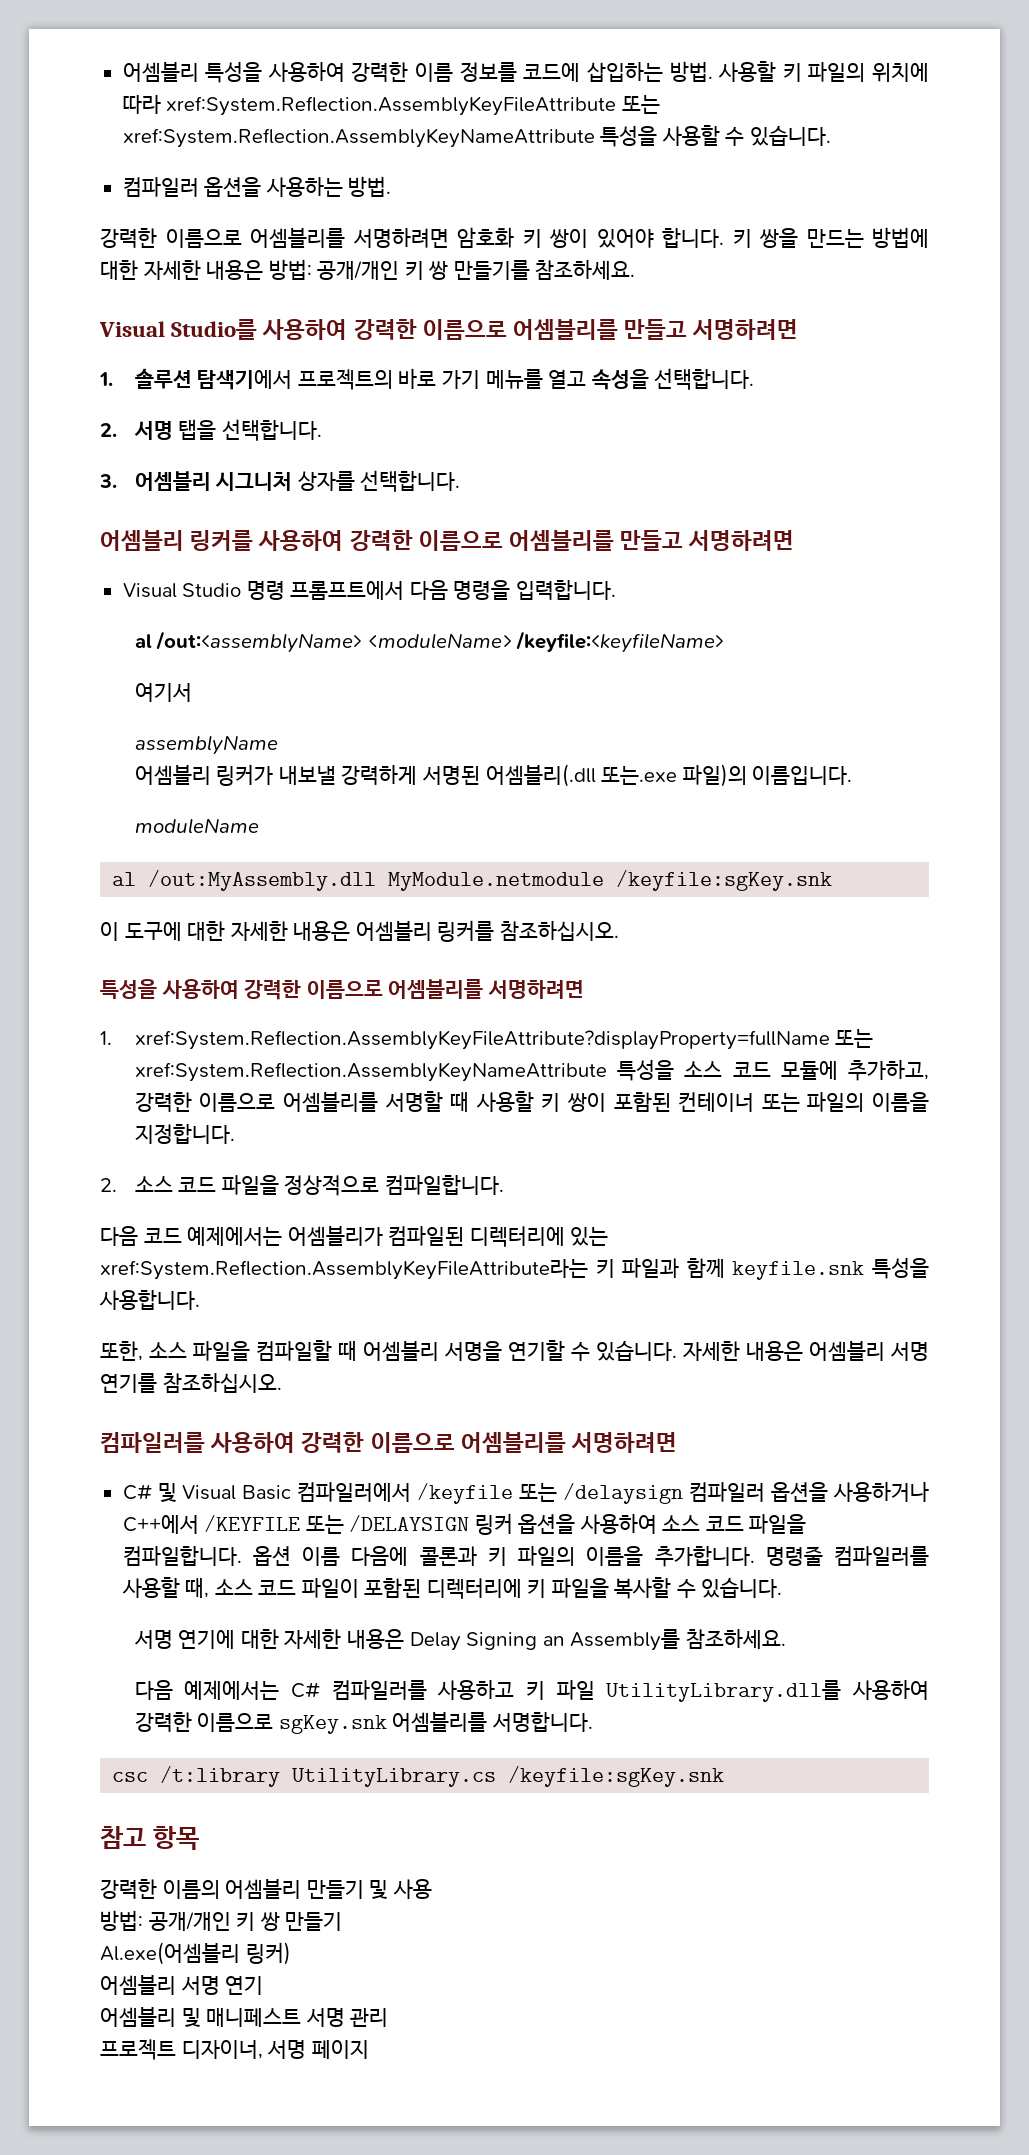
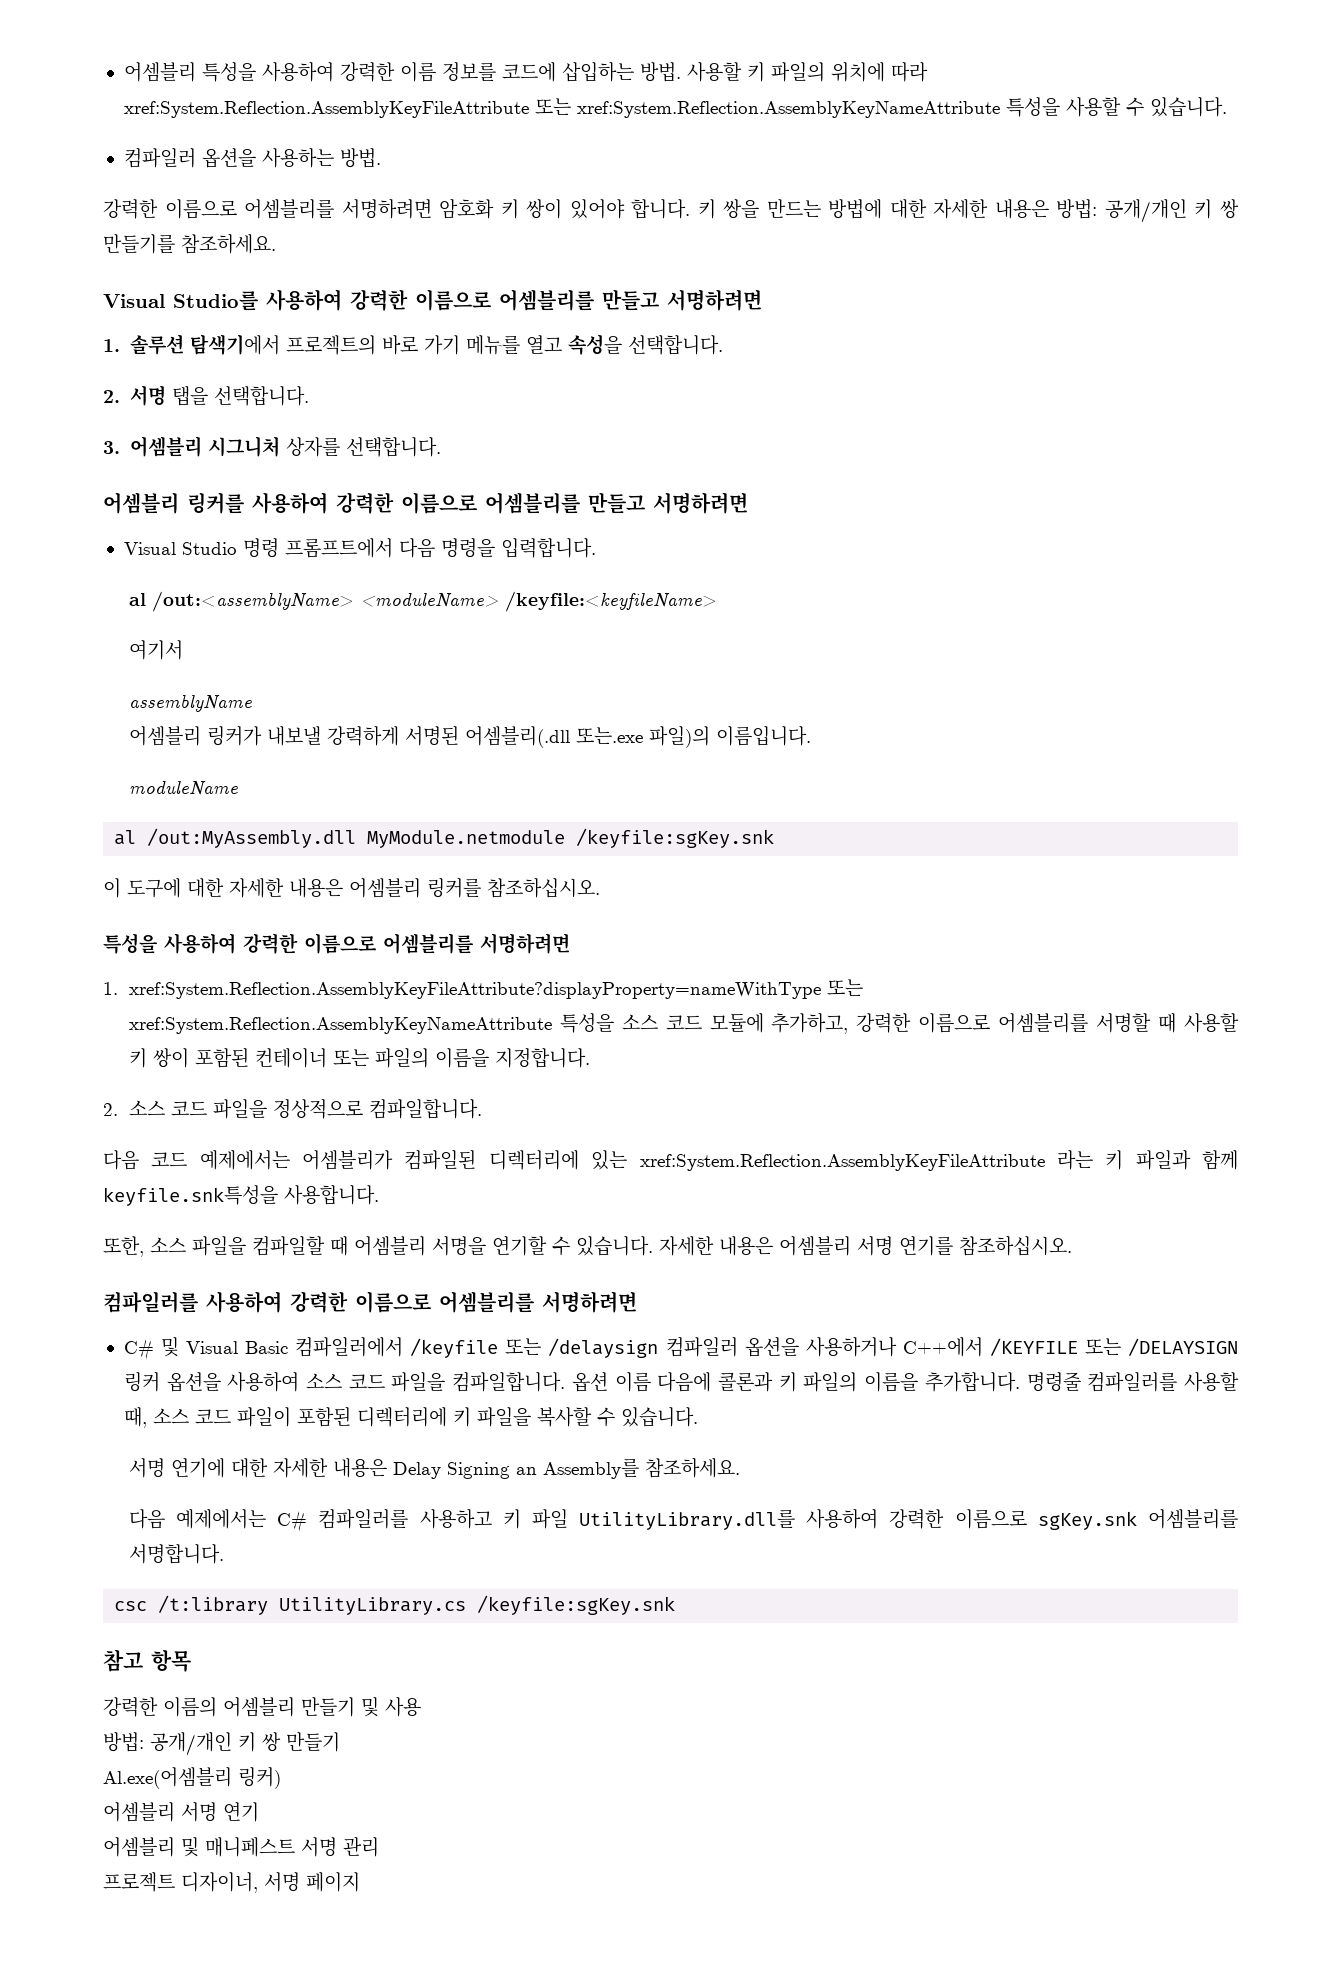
[134,1030,830,1050] xref:System.Reflection.AssemblyKeyFileAttribute?displayProperty=fullName -> [128,982,821,999] xref:System.Reflection.AssemblyKeyFileAttribute?displayProperty=nameWithType
[100,1259,588,1280] xref:System.Reflection.AssemblyKeyFileAttribute라는 -> [639,1150,1093,1171] xref:System.Reflection.AssemblyKeyFileAttribute 라는
[732,1257,930,1280] keyfile.snk 특성을 -> [103,1185,278,1206] keyfile.snk특성을

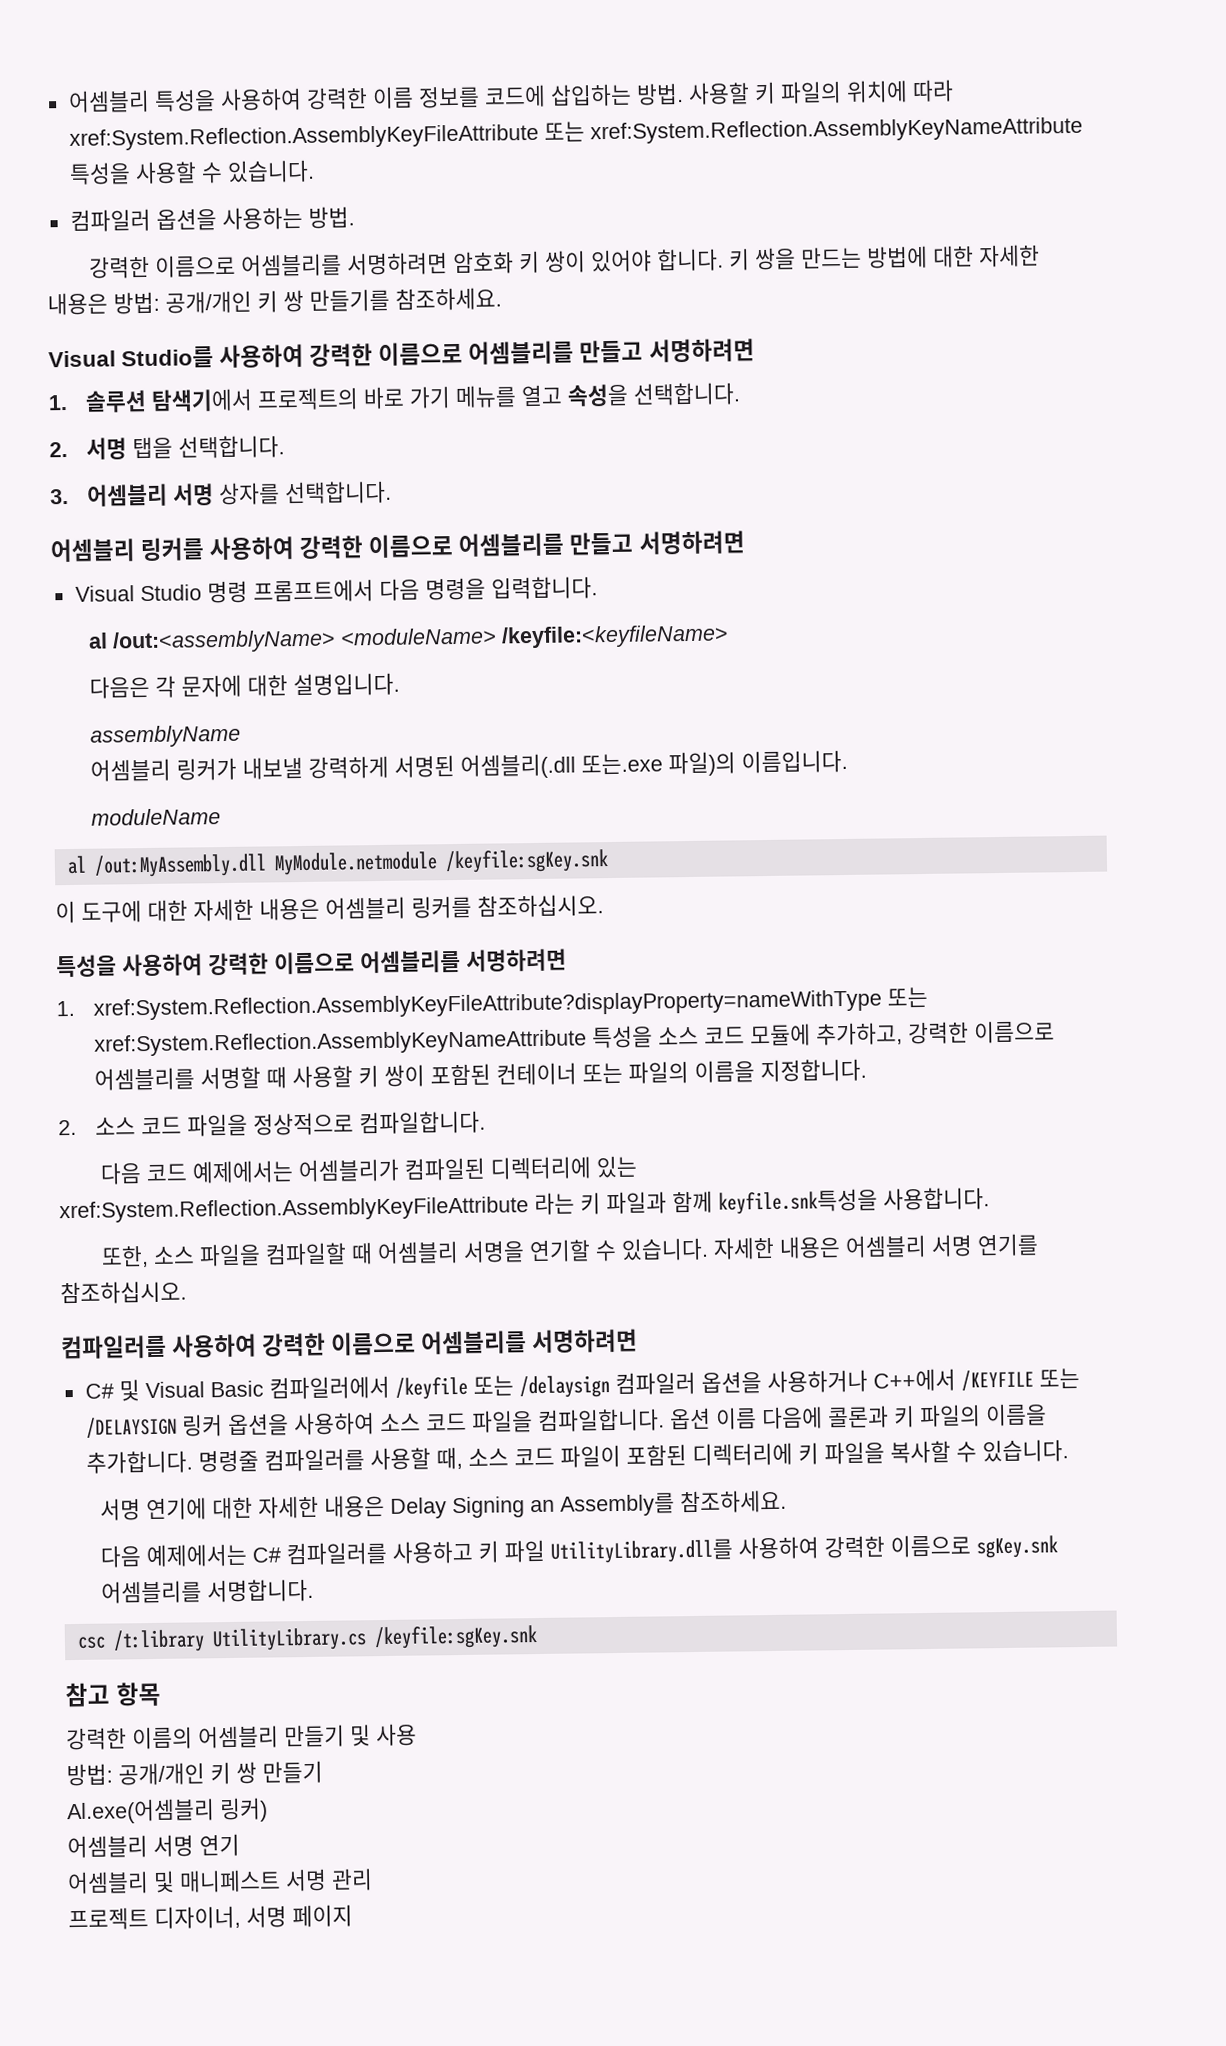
[207,436,280,457] 시그니처 -> [172,483,215,506] 서명
[128,640,183,660] 여기서 -> [89,672,401,699] 다음은 각 문자에 대한 설명입니다.

